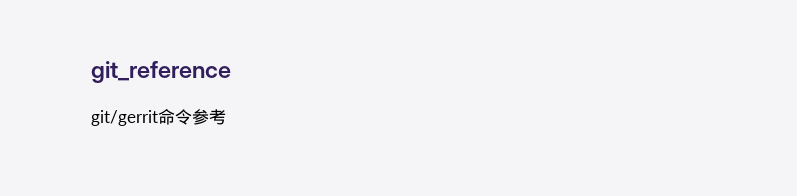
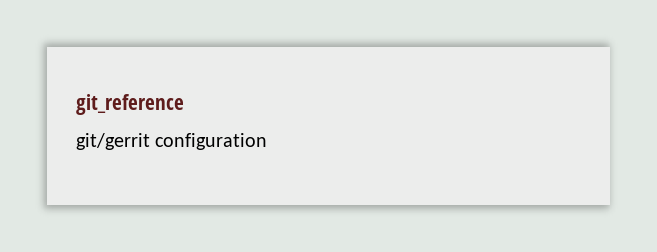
[158,109,226,125] 命令参考 -> [155,133,268,150] configuration

